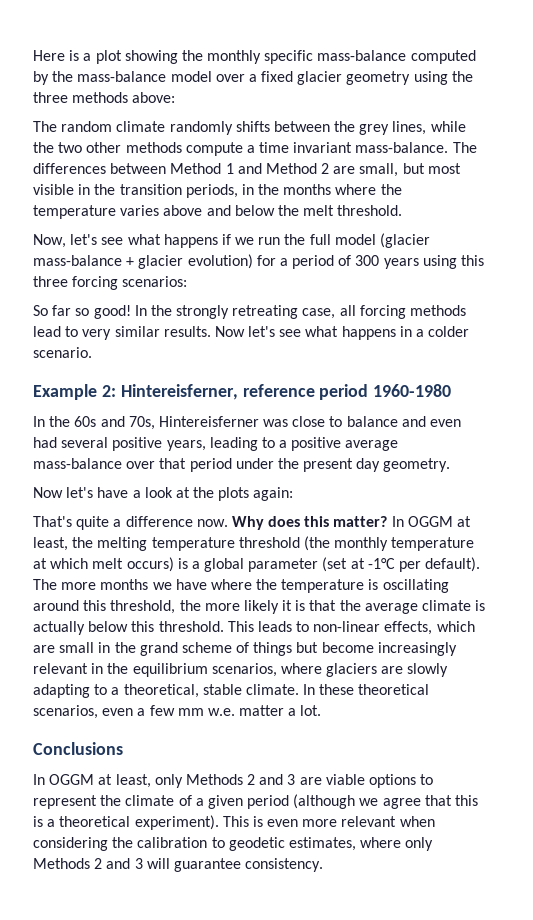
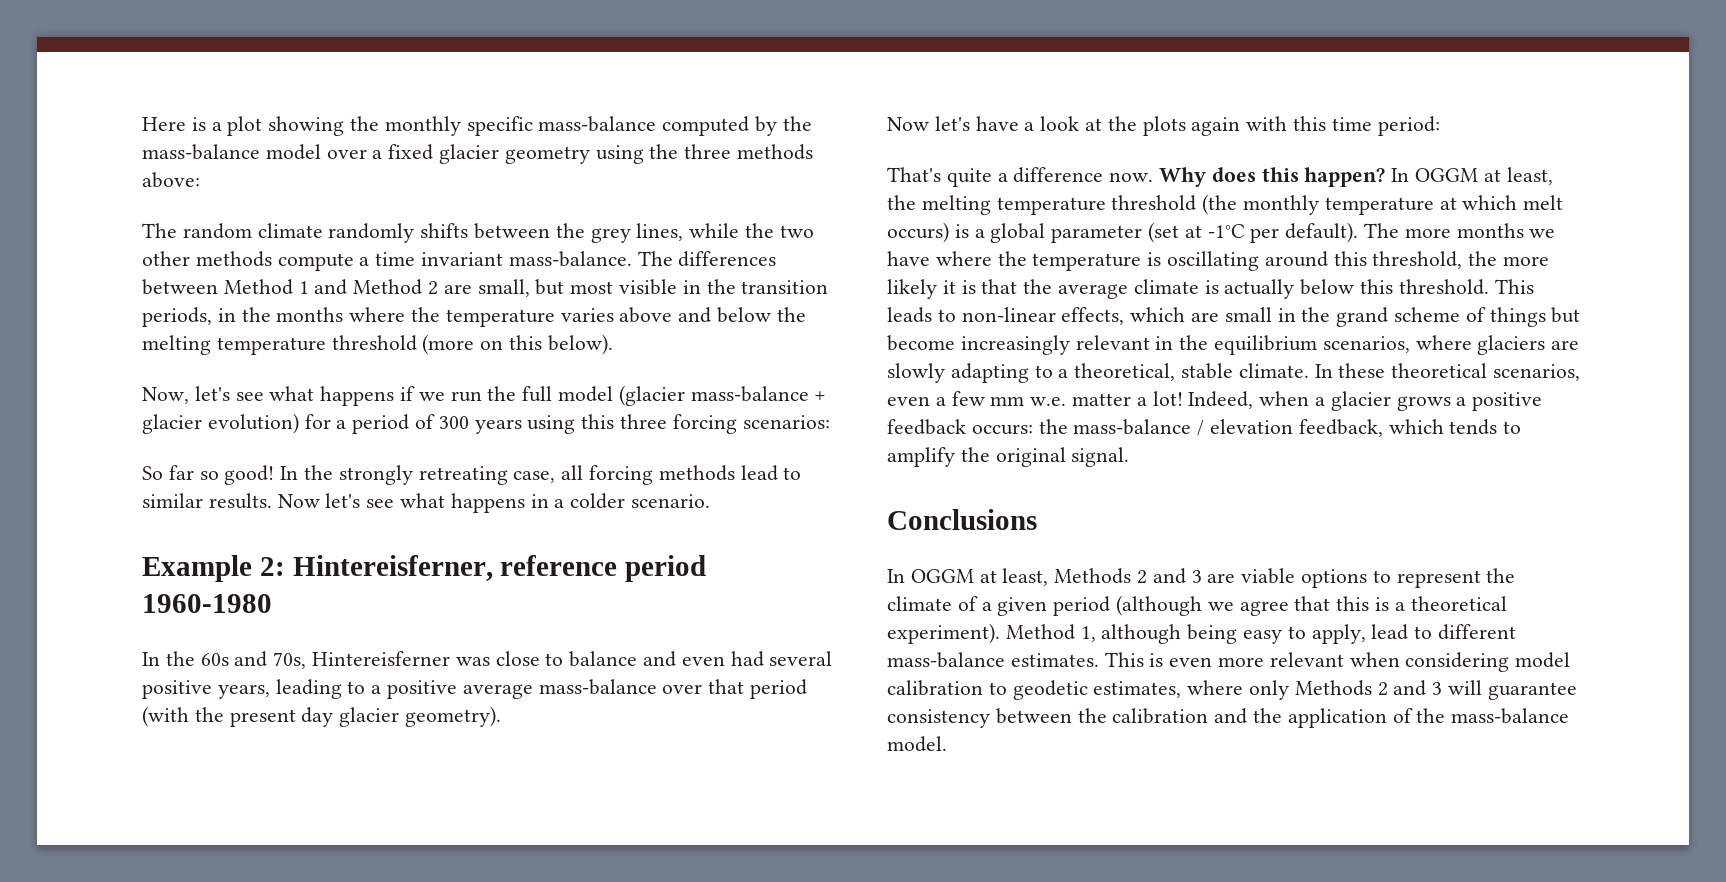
[303,205,403,216] melt threshold. -> [142,334,613,355] melting temperature threshold (more on this below).
[82,329,112,340] very -> (802, 473) none
[235,458,274,469] under -> [142,706,189,727] (with
[383,458,451,472] geometry. -> [339,706,502,727] glacier geometry).
[253,487,294,501] again: -> [1191,116,1440,136] again with this time period:
[333,516,388,527] matter? -> [1304,167,1386,187] happen?
[300,705,322,716] lot. -> [1152,391,1543,411] [887,419,1522,437] [887,447,1130,467] lot! Indeed, when a glacier grows a positive feedback occurs: the mass-balance / elevation feedback, which tends to amplify the original signal.
[154,774,183,788] only -> (1049, 577) none
(219, 822) none -> [1005,624,1517,644] [887,652,1099,668] Method 1, although being easy to apply, lead to different mass-balance estimates.
[112,837,134,848] the -> [1515,652,1571,668] model
[245,858,324,872] consistency. -> [887,708,1570,728] [887,736,947,752] consistency between the calibration and the application of the mass-balance model.

